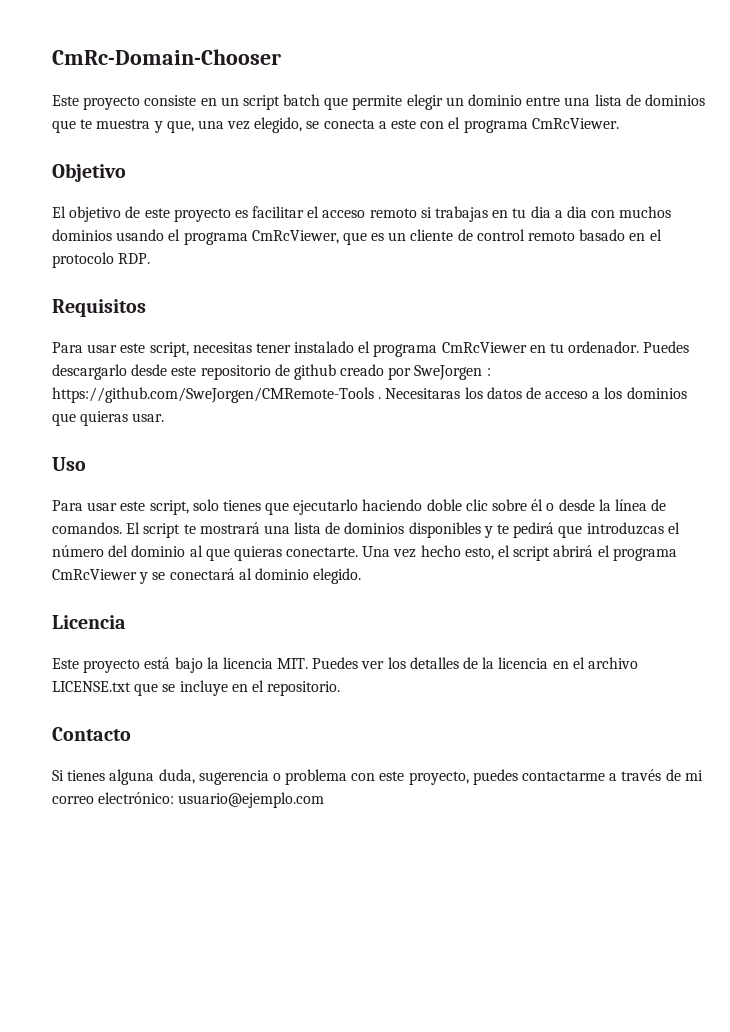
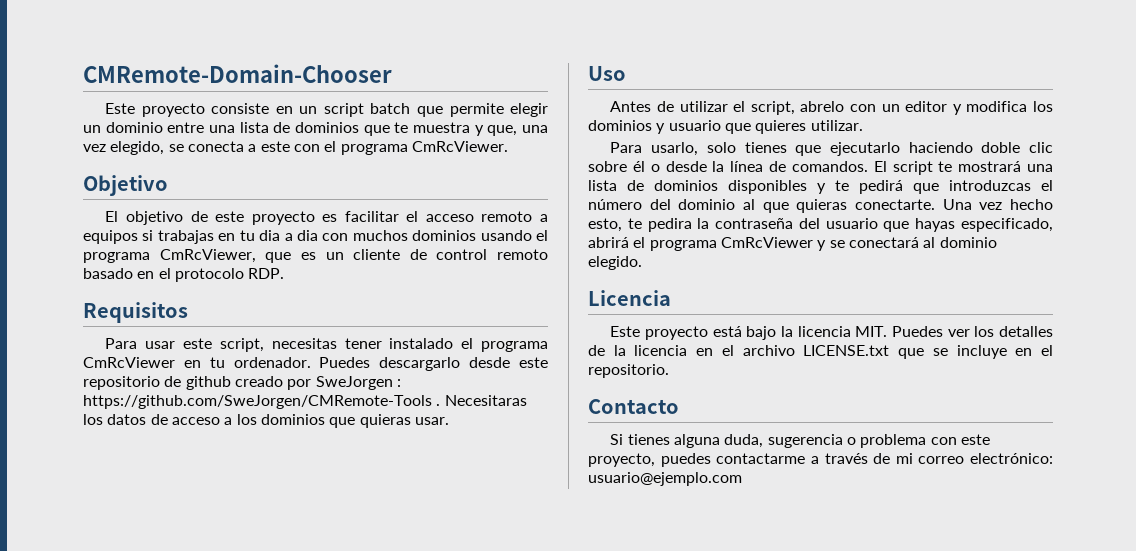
[52,49,281,65] CmRc-Domain-Chooser -> [83,64,392,83] CMRemote-Domain-Chooser
(417, 213) none -> [540,214,548,222] [83,230,138,244] a equipos
[52,500,189,515] Para usar este script, -> [610,101,1053,115] [588,120,863,134] [610,142,699,156] Antes de utilizar el script, abrelo con un editor y modifica los dominios y usuario que quieres utilizar. // Para usarlo,
[498,545,551,561] el script -> [627,218,1053,232] te pedira la contraseña del usuario que hayas especificado,

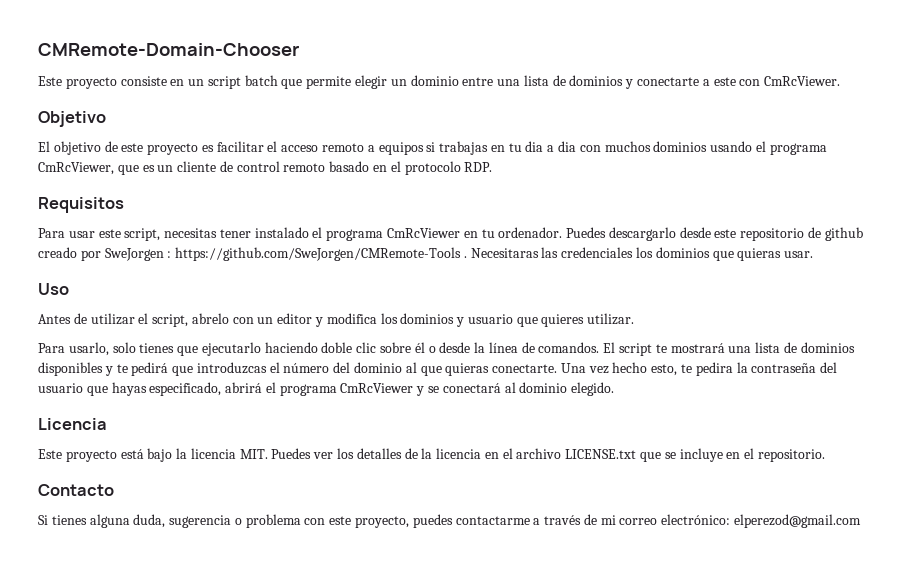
[363,122,549,136] [83,141,244,155] que te muestra y que, una vez elegido, se conecta -> [625,77,700,89] y conectarte
[324,141,408,155] el programa -> (761, 82) none
[83,414,233,425] los datos de acceso a -> [541,247,634,258] las credenciales
[588,472,742,486] usuario@ejemplo.com -> [734,514,862,528] elperezod@gmail.com

